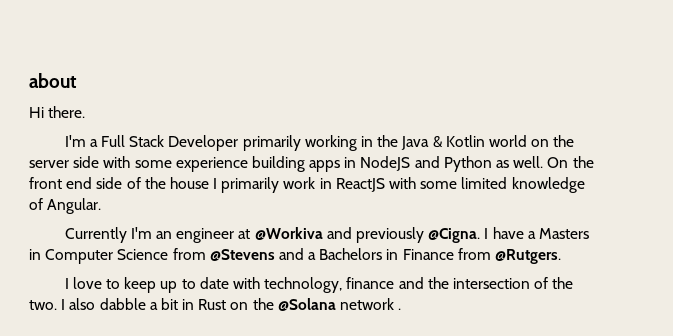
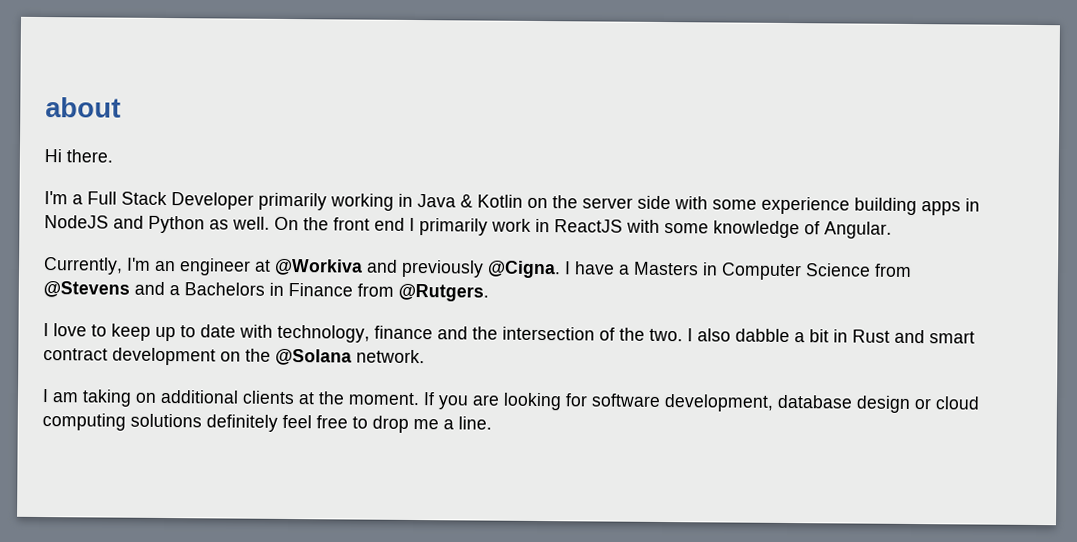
[377,135,399,147] the -> (413, 200) none
[488,135,527,147] world -> (523, 201) none
[96,177,209,189] side of the house -> (405, 224) none
[461,177,508,189] limited -> (709, 228) none
[64,227,127,243] Currently -> [43,257,123,275] Currently,
[230,298,402,311] on the @Solana network . -> [894,329,975,344] [43,347,425,366] [42,389,980,413] [42,413,492,433] and smart contract development on the @Solana network. // I am taking on additional clients at the moment. If you are looking for software development, database design or cloud computing solutions definitely feel free to drop me a line.

